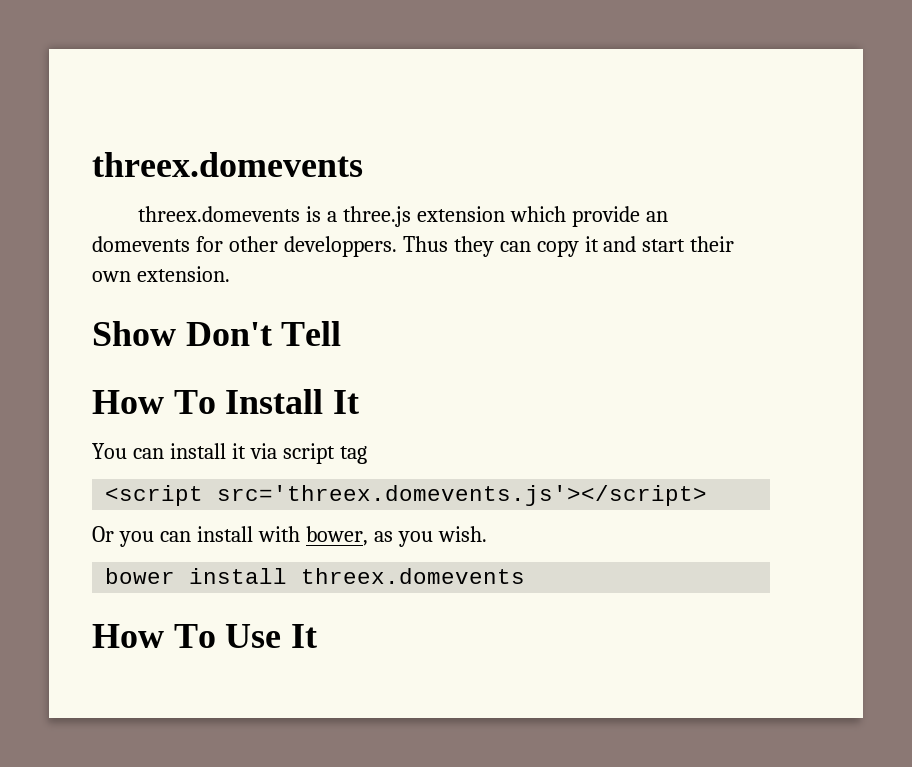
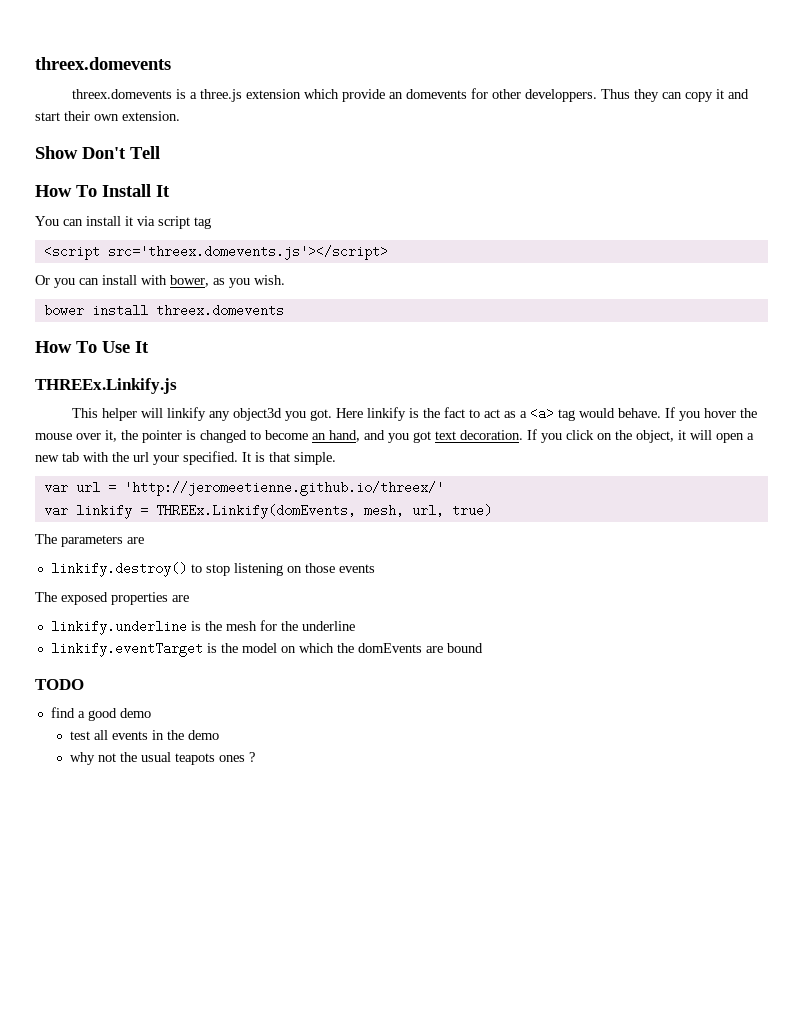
(318, 636) none -> [35,378,177,394] [71,407,757,421] [35,429,754,443] [35,451,336,465] [43,481,444,496] [43,504,492,519] [35,534,144,547] [50,562,375,577] [35,592,189,605] [50,620,355,635] [50,642,483,657] [35,679,84,690] [50,707,151,721] [70,730,220,740] [70,752,256,765] // THREEx.Linkify.js // This helper will linkify any object3d you got. Here linkify is the fact to act as a <a> tag would behave. If you hover the mouse over it, the pointer is changed to become an hand, and you got text decoration. If you click on the object, it will open a new tab with the url your specified. It is that simple. // var url = 'http://jeromeetienne.github.io/threex/' // var linkify = THREEx.Linkify(domEvents, mesh, url, true) // The parameters are // linkify.destroy() to stop listening on those events // The exposed properties are // linkify.underline is the mesh for the underline // linkify.eventTarget is the model on which the domEvents are bound // TODO // find a good demo // test all events in the demo // why not the usual teapots ones ?

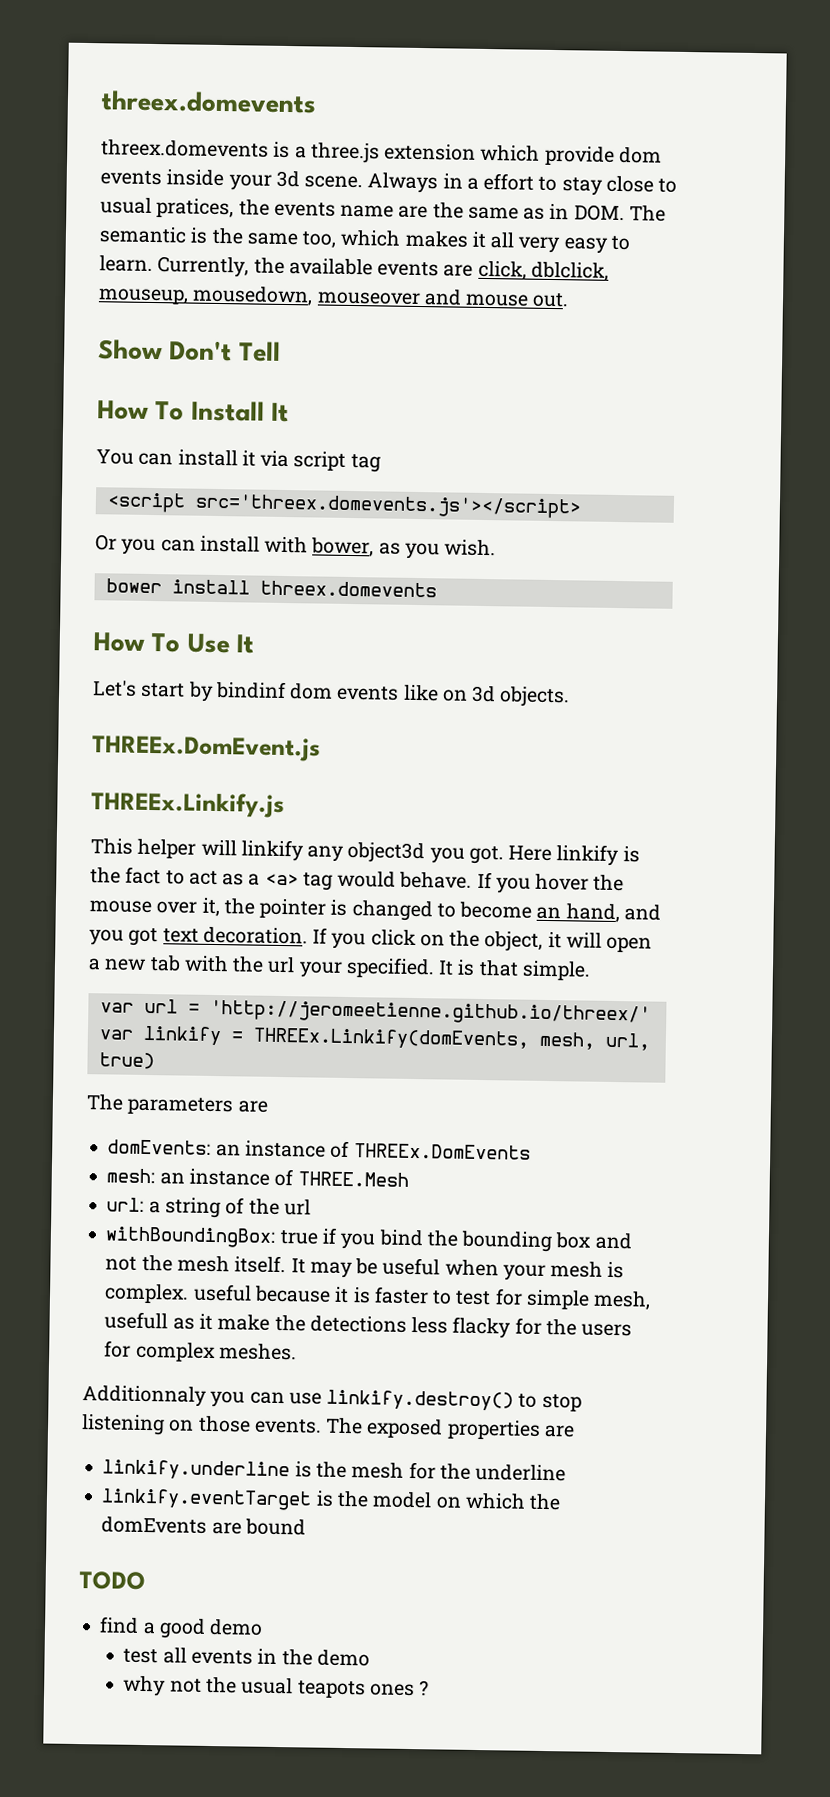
[388,88,749,102] [35,111,180,121] an domevents for other developpers. Thus they can copy it and start their own extension. -> [618,146,662,164] [100,169,678,196] [100,197,666,222] [99,226,630,254] [99,255,609,281] [98,285,570,308] dom events inside your 3d scene. Always in a effort to stay close to usual pratices, the events name are the same as in DOM. The semantic is the same too, which makes it all very easy to learn. Currently, the available events are click, dblclick, mouseup, mousedown, mouseover and mouse out.
(149, 347) none -> [93,680,571,708] [92,735,321,762] // Let's start by bindinf dom events like on 3d objects. // THREEx.DomEvent.js
(144, 540) none -> [107,1139,531,1160] [106,1168,409,1187] [106,1197,311,1219] [105,1226,632,1253] [105,1254,625,1281] [104,1283,652,1310] [104,1311,633,1339] [104,1340,297,1363] [82,1385,322,1408] domEvents: an instance of THREEx.DomEvents // mesh: an instance of THREE.Mesh // url: a string of the url // withBoundingBox: true if you bind the bounding box and not the mesh itself. It may be useful when your mesh is complex. useful because it is faster to test for simple mesh, usefull as it make the detections less flacky for the users for complex meshes. // Additionnaly you can use
[338,564,375,573] events // -> [253,1418,322,1434] events.

